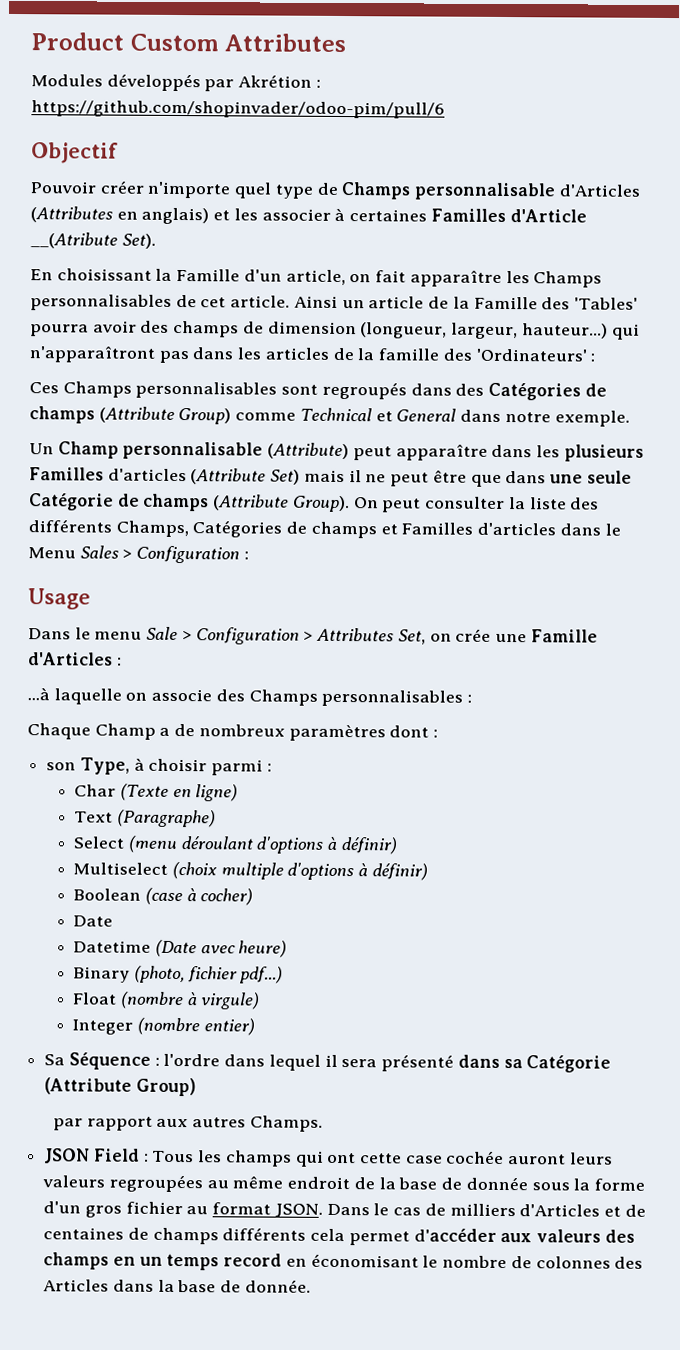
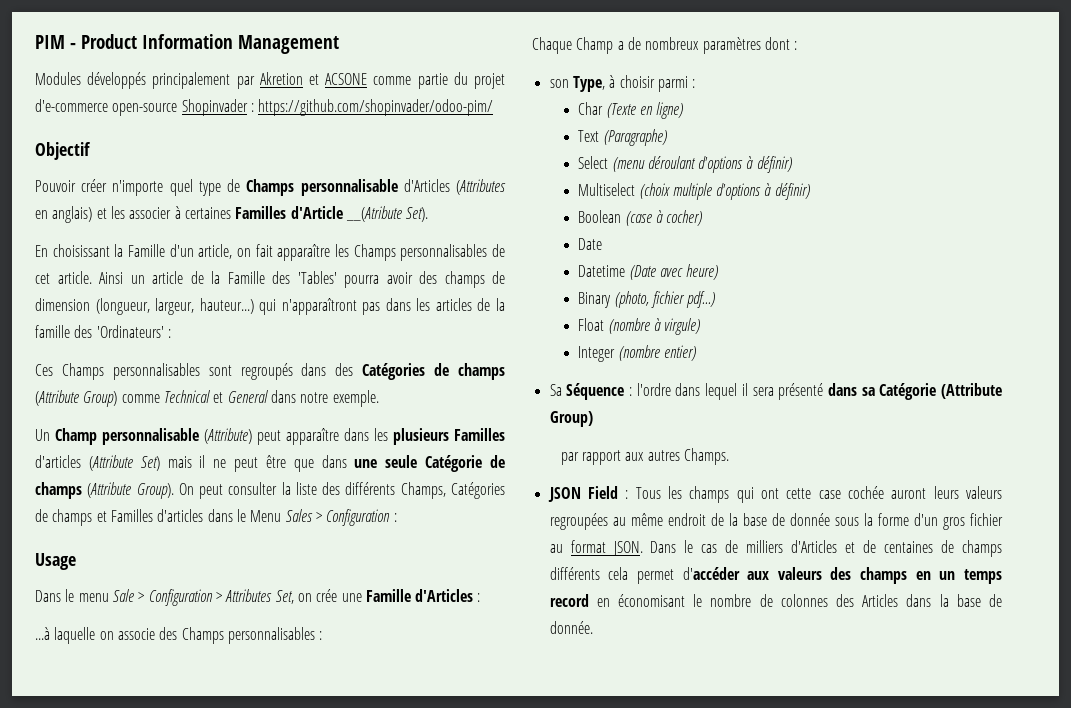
[31,32,347,53] [31,73,321,92] [31,100,445,119] Product Custom Attributes // Modules développés par Akrétion : https://github.com/shopinvader/odoo-pim/pull/6 -> [35,34,339,54] [35,72,505,89] [35,99,494,116] PIM - Product Information Management // Modules développés principalement par Akretion et ACSONE comme partie du projet d'e-commerce open-source Shopinvader : https://github.com/shopinvader/odoo-pim/

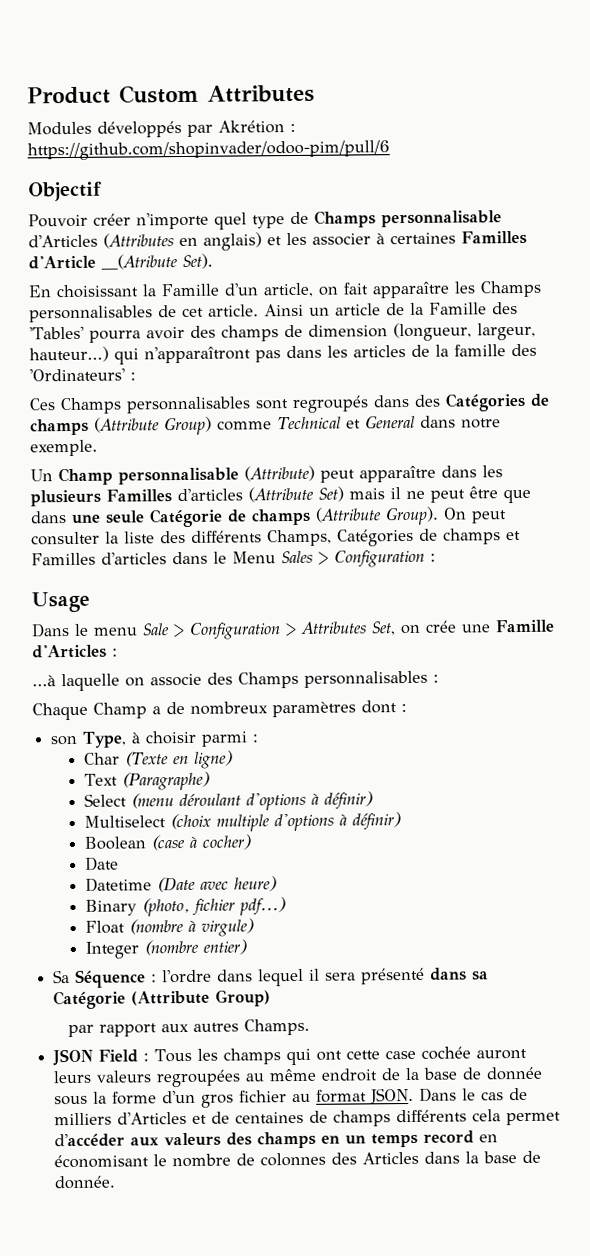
[35,34,339,54] [35,72,505,89] [35,99,494,116] PIM - Product Information Management // Modules développés principalement par Akretion et ACSONE comme partie du projet d'e-commerce open-source Shopinvader : https://github.com/shopinvader/odoo-pim/ -> [27,84,315,105] [27,120,296,138] [27,140,390,161] Product Custom Attributes // Modules développés par Akrétion : https://github.com/shopinvader/odoo-pim/pull/6

